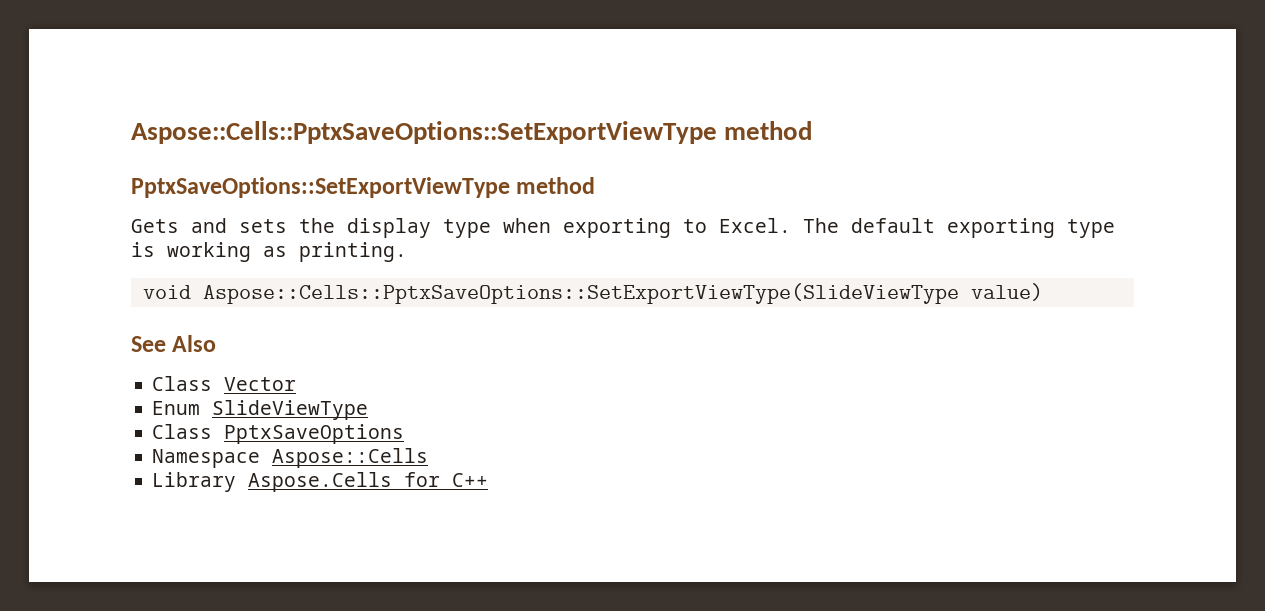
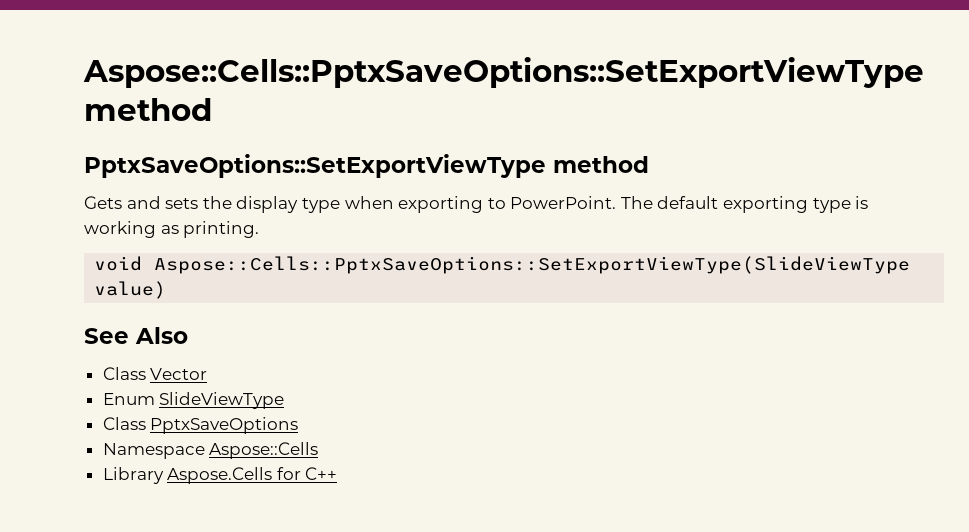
[719,218,791,233] Excel. -> [510,196,617,209] PowerPoint.

